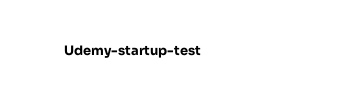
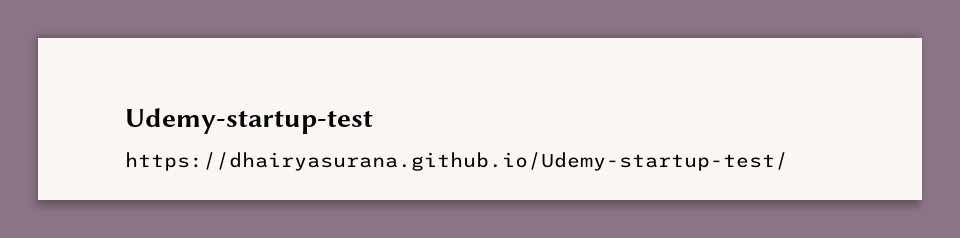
(201, 51) none -> [125,152,788,171] // https://dhairyasurana.github.io/Udemy-startup-test/

